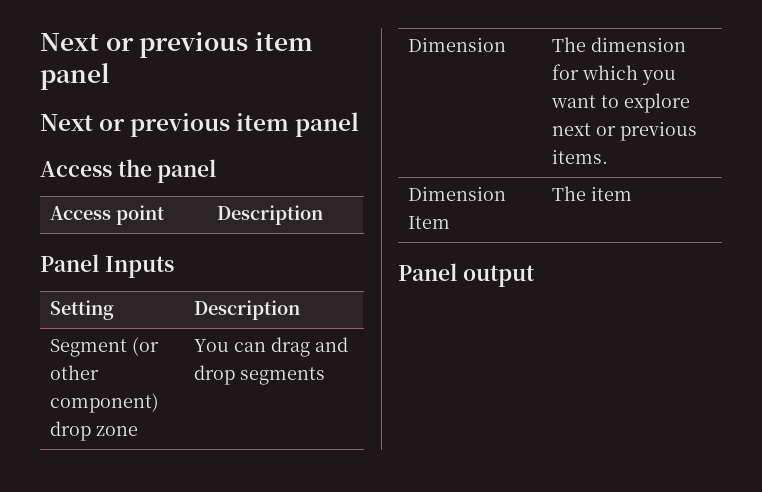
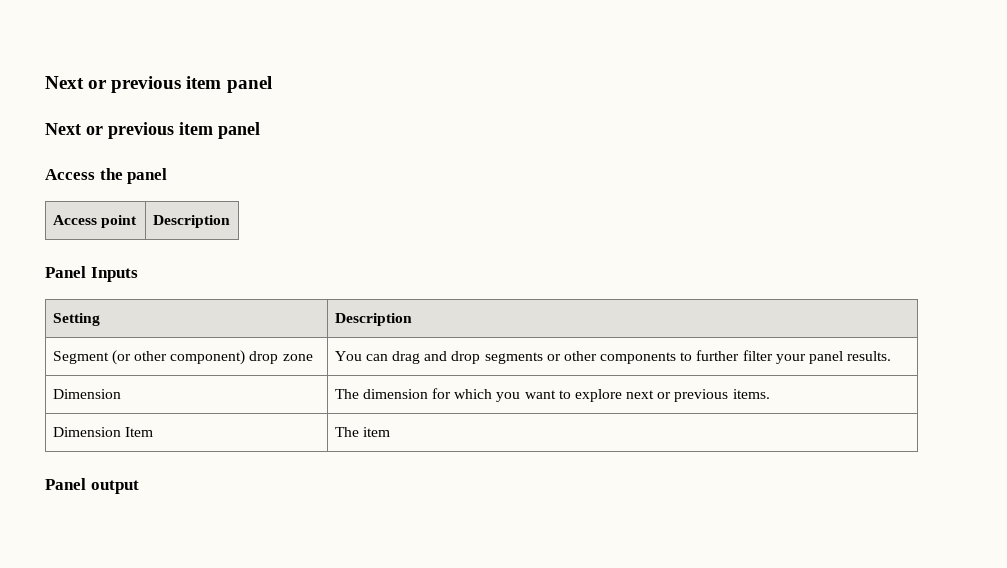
(325, 376) none -> [546,350,892,364] or other components to further filter your panel results.

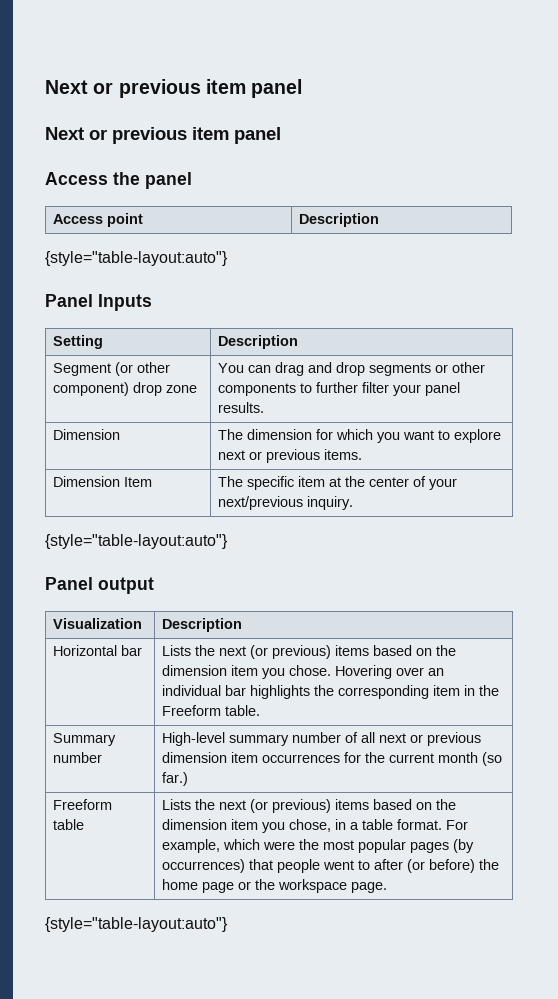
(230, 221) none -> [45,251,228,266] // {style="table-layout:auto"}
[362,427,390,437] [45,478,139,494] item // Panel output -> [247,476,458,490] [218,496,354,510] [45,534,228,549] [45,577,154,594] [53,618,143,629] [162,618,243,632] [53,645,143,656] [162,645,457,659] [162,665,445,679] [162,685,500,699] [162,705,261,716] [53,733,117,746] [53,752,103,763] [162,732,482,746] [162,752,503,766] [162,772,189,786] [53,799,113,810] [53,819,85,830] [162,799,457,813] [162,819,469,833] [162,839,475,853] [162,859,500,873] [162,879,388,893] [45,917,228,932] specific item at the center of your next/previous inquiry. // {style="table-layout:auto"} // Panel output // Visualization | Description // Horizontal bar | Lists the next (or previous) items based on the dimension item you chose. Hovering over an individual bar highlights the corresponding item in the Freeform table. // Summary number | High-level summary number of all next or previous dimension item occurrences for the current month (so far.) // Freeform table | Lists the next (or previous) items based on the dimension item you chose, in a table format. For example, which were the most popular pages (by occurrences) that people went to after (or before) the home page or the workspace page. // {style="table-layout:auto"}

